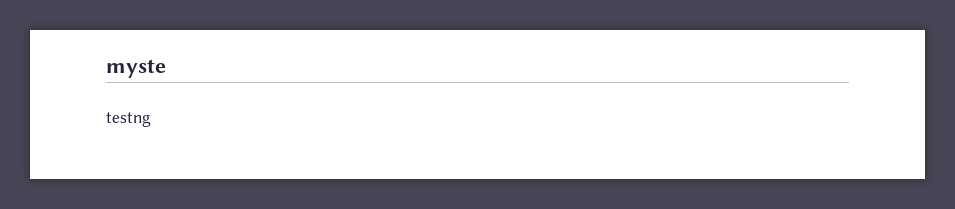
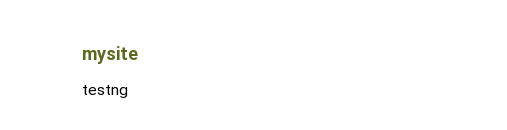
[106,59,166,78] myste -> [82,46,138,64] mysite

